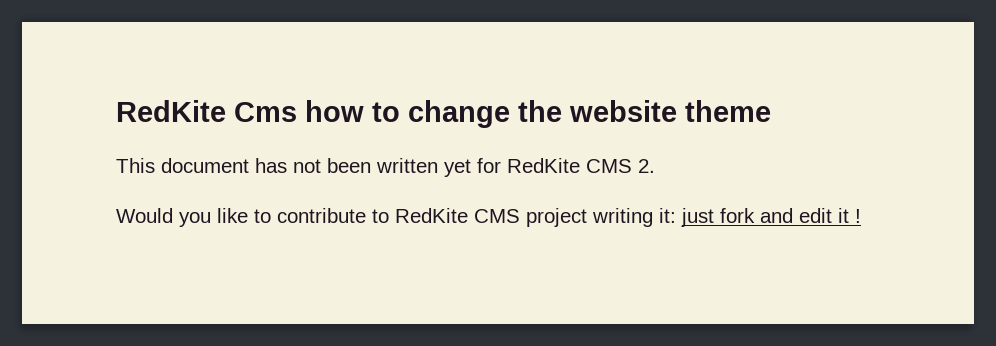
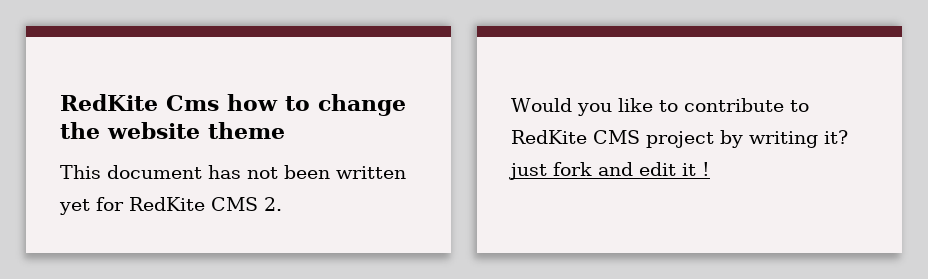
[592,208,676,227] writing it: -> [720,130,848,148] by writing it?

